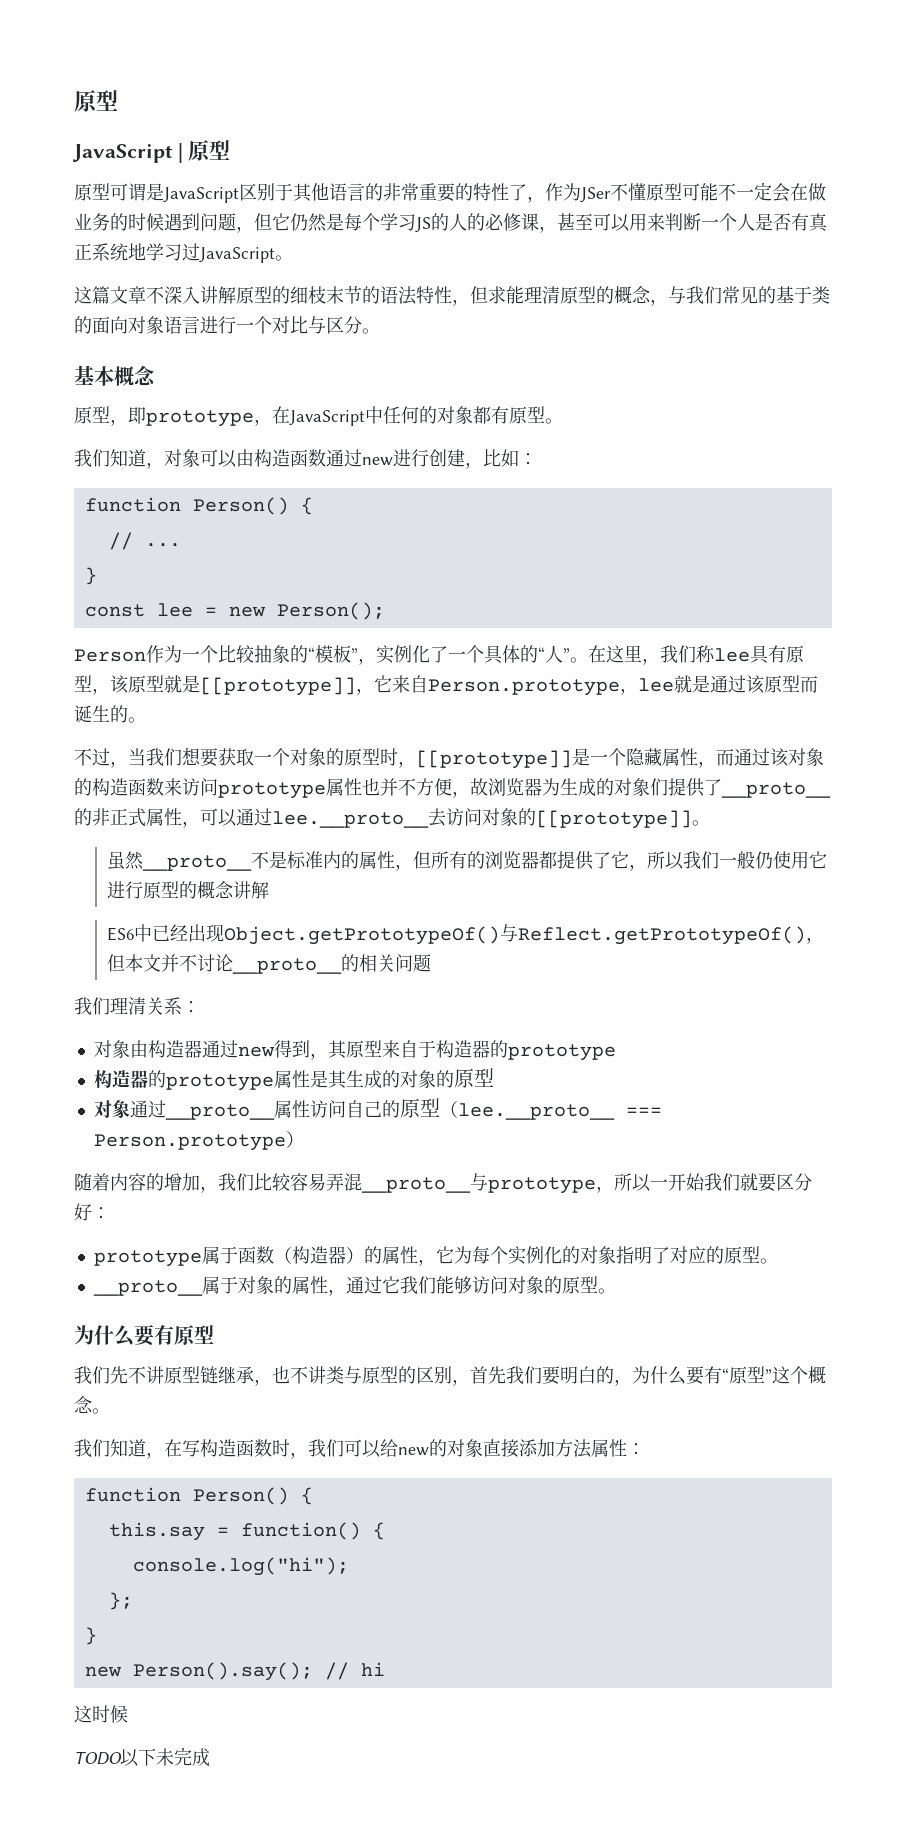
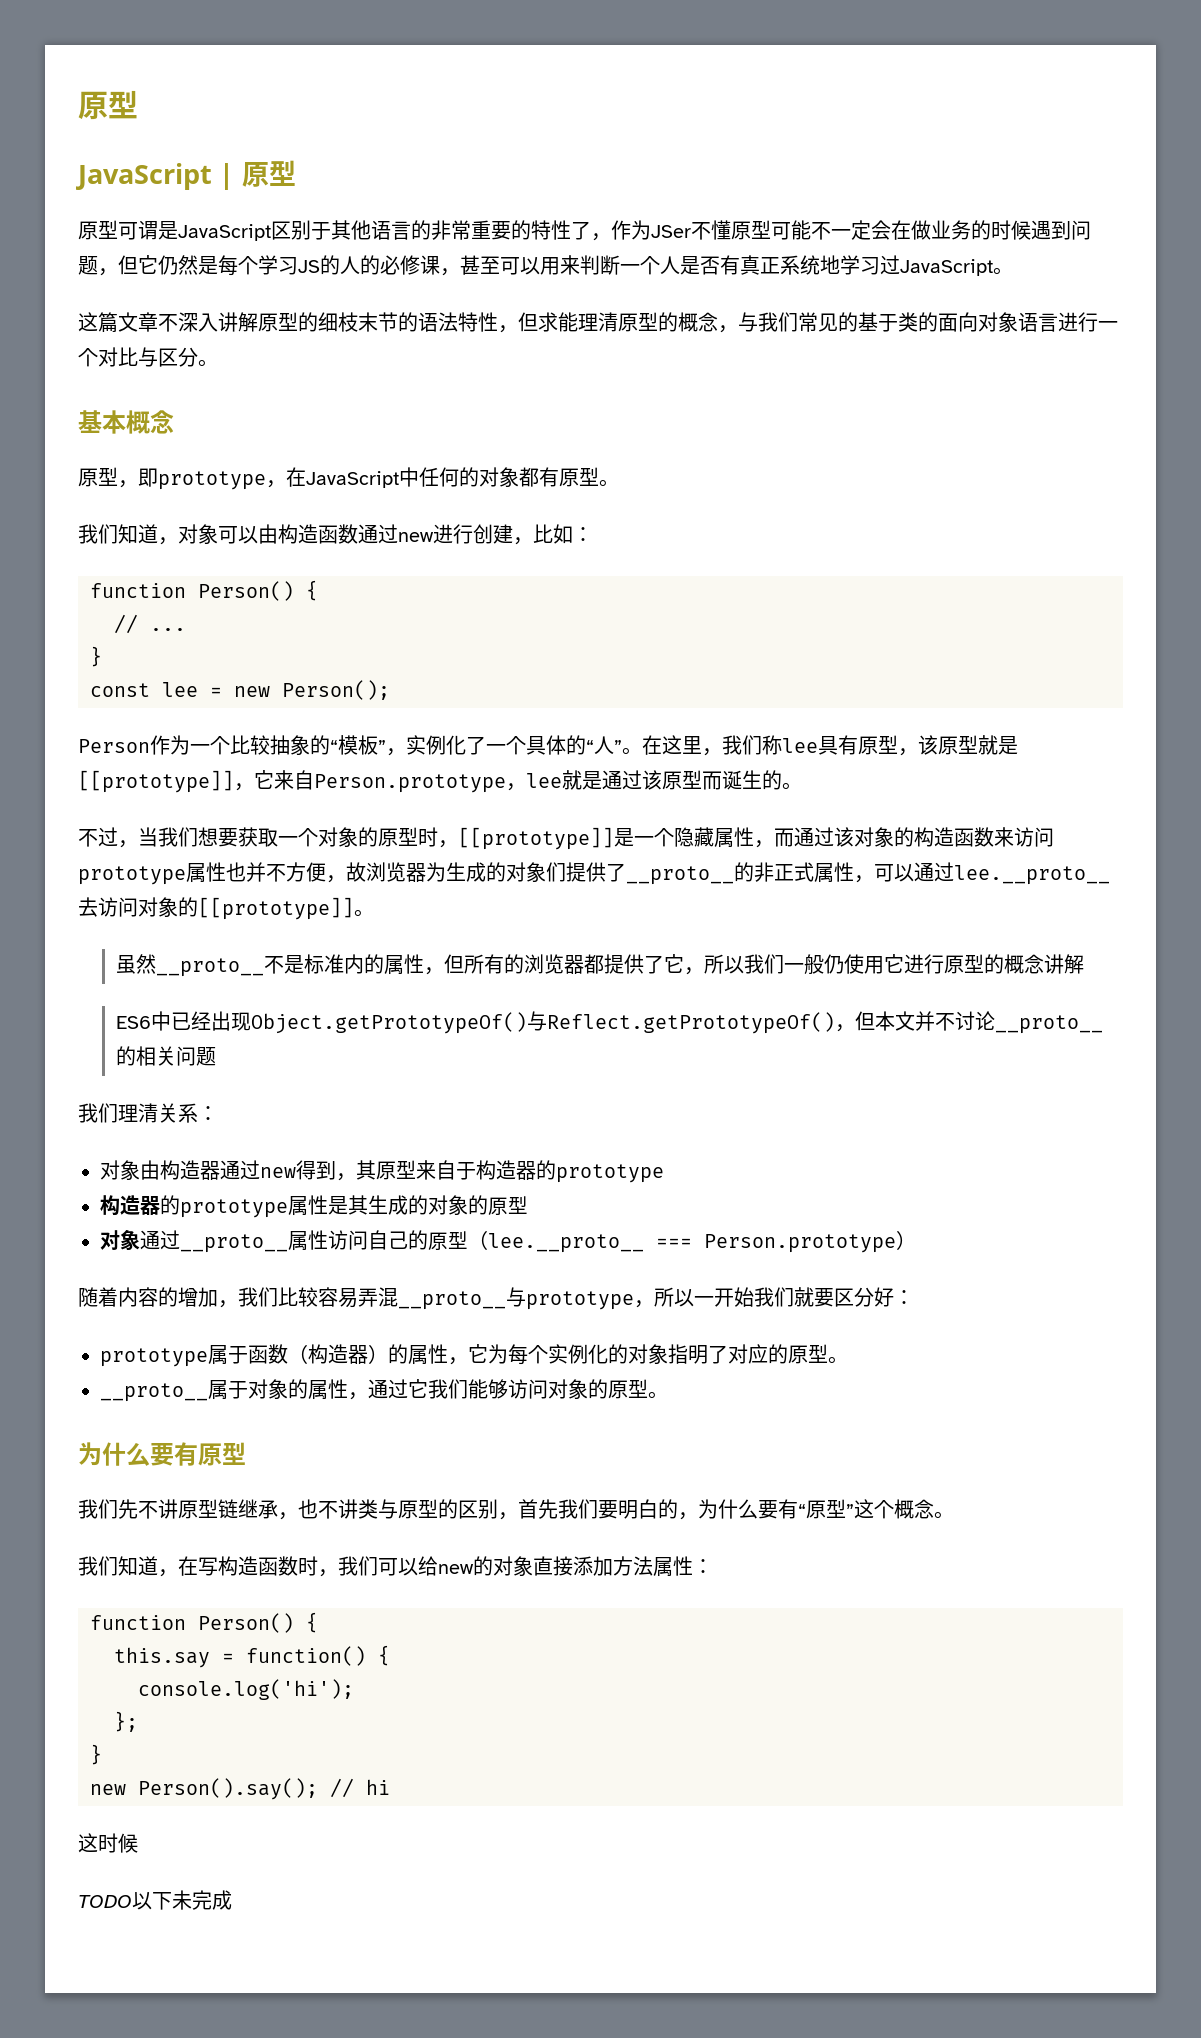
[132,1557,349,1576] console.log("hi"); -> [138,1679,354,1700] console.log('hi');

